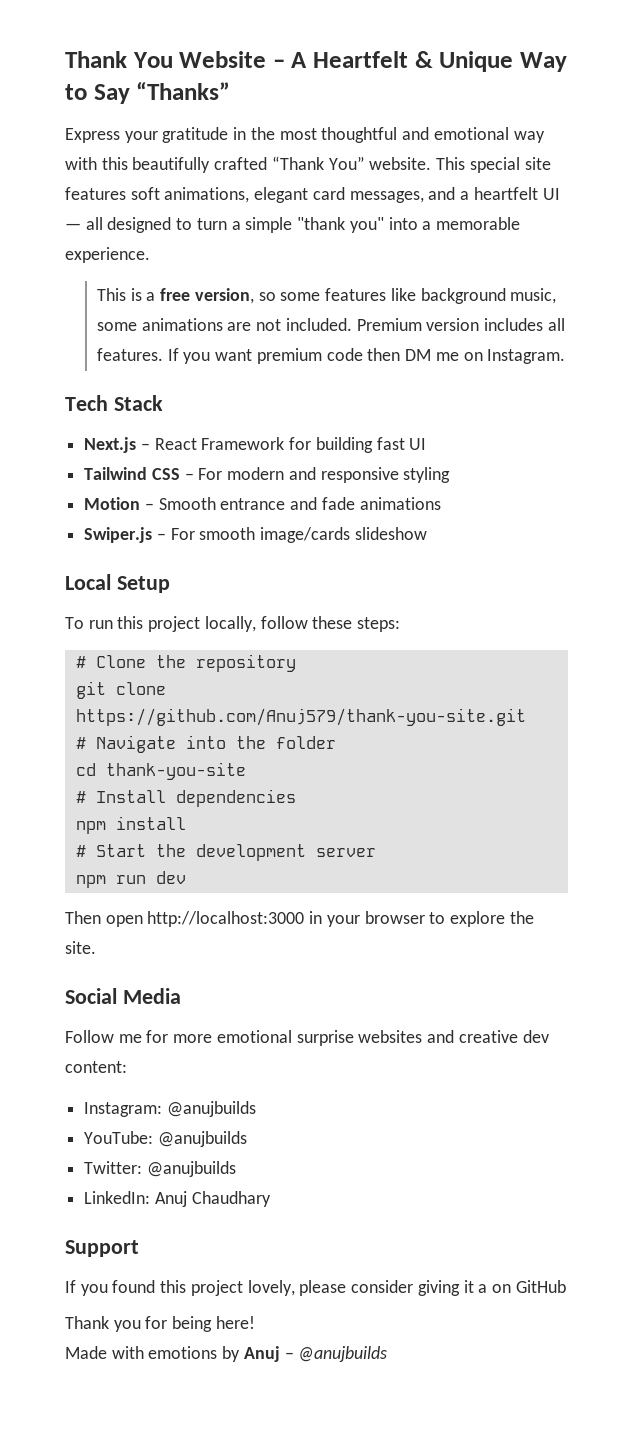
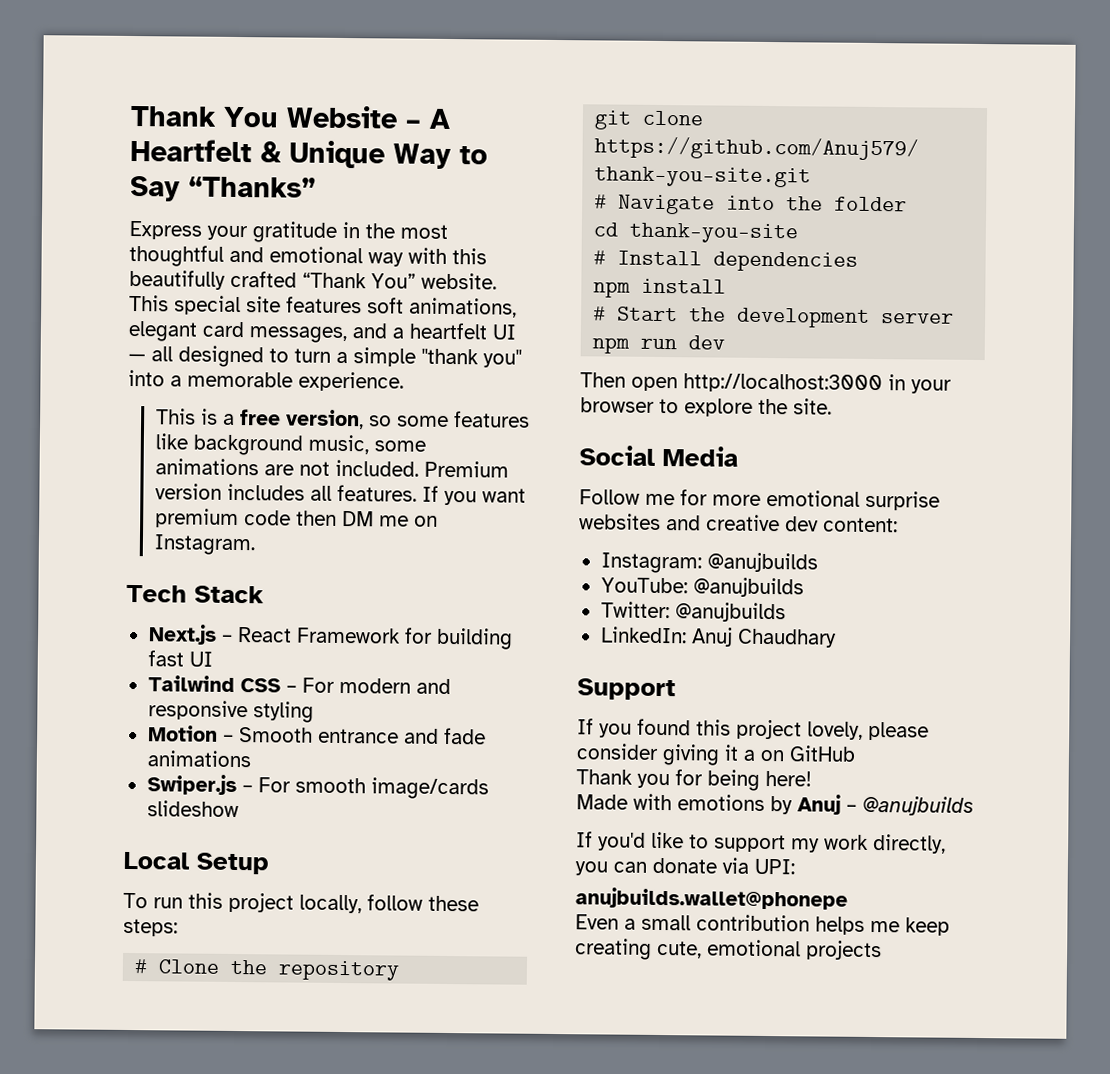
(388, 1354) none -> [576,831,946,854] [575,857,795,876] [575,887,848,910] [575,914,950,936] [575,938,882,961] // If you'd like to support my work directly, you can donate via UPI: // anujbuilds.wallet@phonepe // Even a small contribution helps me keep creating cute, emotional projects

